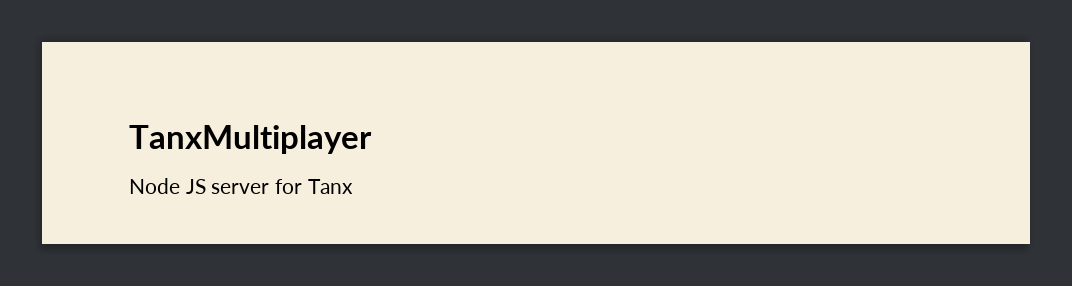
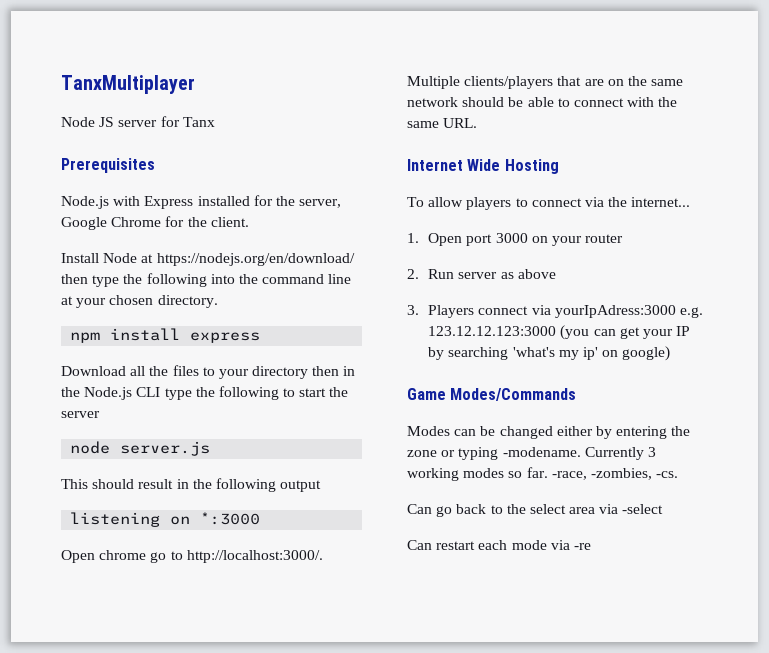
(353, 186) none -> [61,158,155,173] [61,195,342,209] [61,216,249,230] [61,253,355,266] [61,273,352,287] [61,295,218,308] [70,328,261,343] [61,365,356,379] [61,386,349,400] [61,411,100,418] [70,441,211,456] [61,478,322,492] [70,512,261,527] [61,550,323,563] [407,76,684,89] [407,97,678,107] [407,118,478,128] [407,159,559,174] [407,197,691,210] [407,233,624,246] [407,269,556,279] [407,305,703,318] [428,325,691,340] [428,346,671,361] [407,388,577,401] [407,426,691,439] [407,447,656,460] [407,467,679,481] [407,504,664,517] [407,540,591,550] // Prerequisites // Node.js with Express installed for the server, Google Chrome for the client. // Install Node at https://nodejs.org/en/download/ then type the following into the command line at your chosen directory. // npm install express // Download all the files to your directory then in the Node.js CLI type the following to start the server // node server.js // This should result in the following output // listening on *:3000 // Open chrome go to http://localhost:3000/. Multiple clients/players that are on the same network should be able to connect with the same URL. // Internet Wide Hosting // To allow players to connect via the internet... // 1. Open port 3000 on your router // 2. Run server as above // 3. Players connect via yourIpAdress:3000 e.g. 123.12.12.123:3000 (you can get your IP by searching 'what's my ip' on google) // Game Modes/Commands // Modes can be changed either by entering the zone or typing -modename. Currently 3 working modes so far. -race, -zombies, -cs. // Can go back to the select area via -select // Can restart each mode via -re

